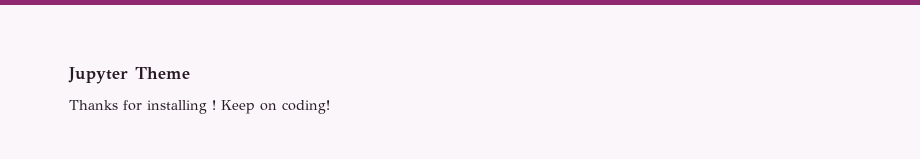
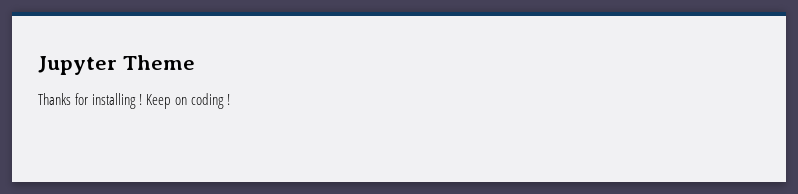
[282,100,330,114] coding! -> [191,93,231,109] coding !

